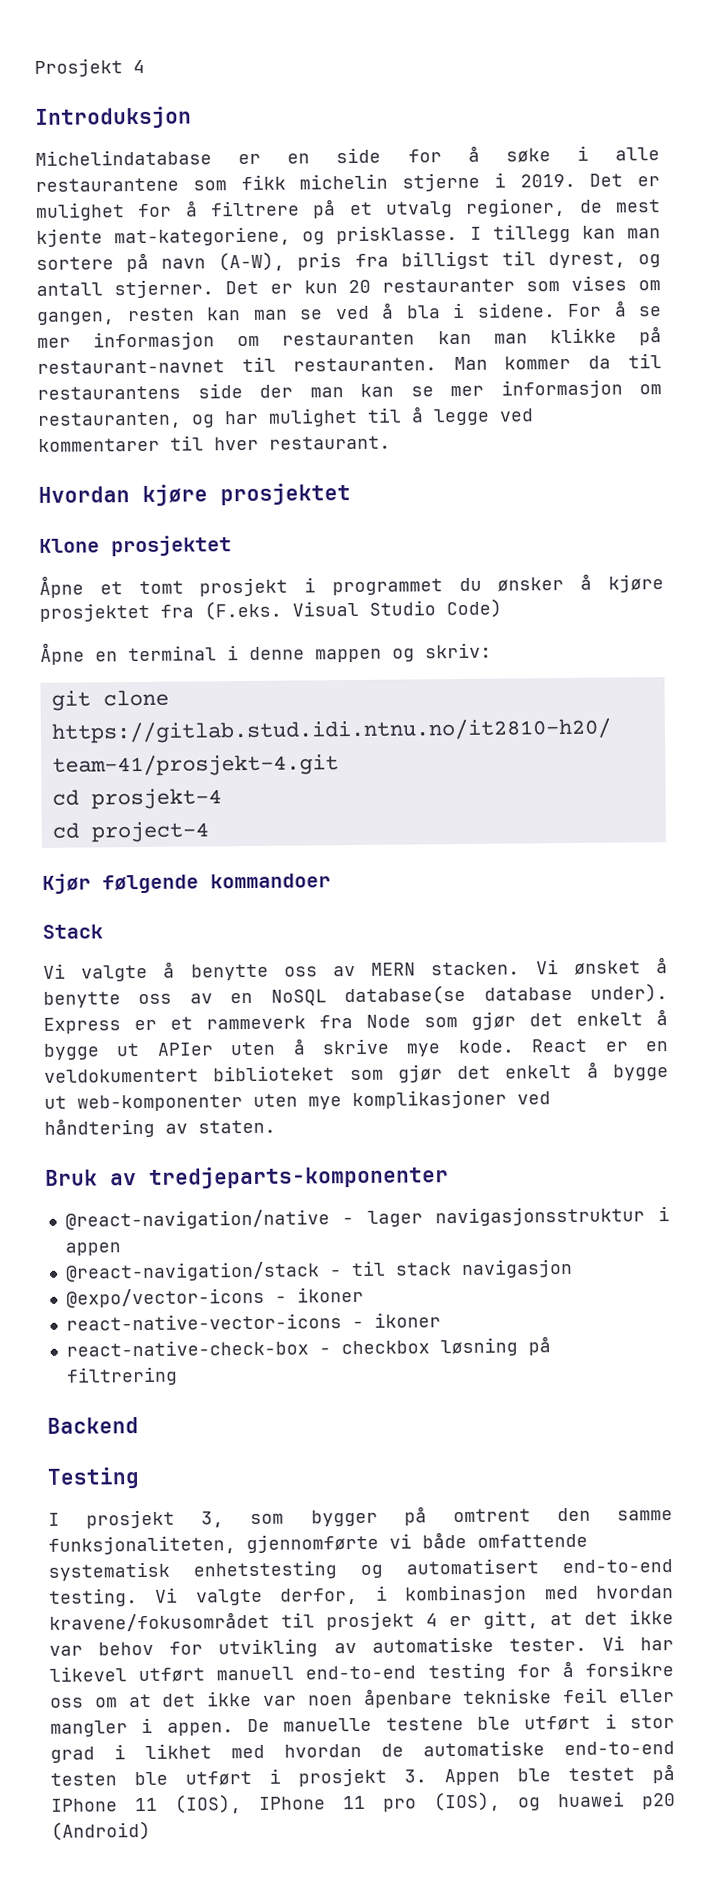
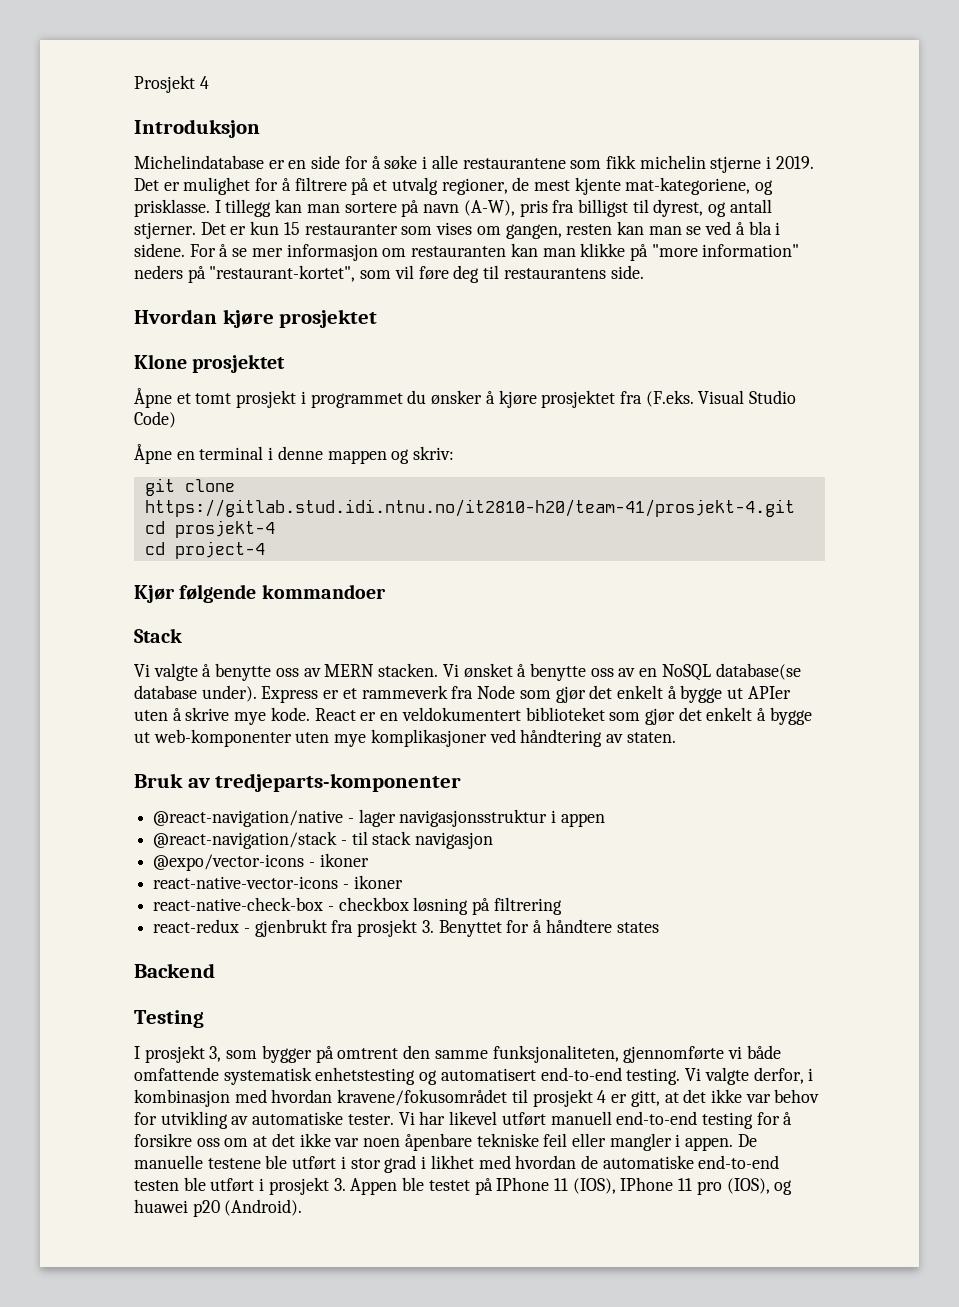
[348,279,372,294] 20 -> [283,222,300,235] 15
[37,353,662,374] [37,379,662,400] [37,406,534,429] [38,435,391,452] restaurant-navnet til restauranten. Man kommer da til restaurantens side der man kan se mer informasjon om restauranten, og har mulighet til å legge ved kommentarer til hver restaurant. -> [651,244,800,257] [134,265,644,283] "more information" neders på "restaurant-kortet", som vil føre deg til restaurantens side.
(178, 1376) none -> [153,919,659,937] // react-redux - gjenbrukt fra prosjekt 3. Benyttet for å håndtere states
[51,1820,151,1841] (Android) -> [224,1199,303,1216] (Android).

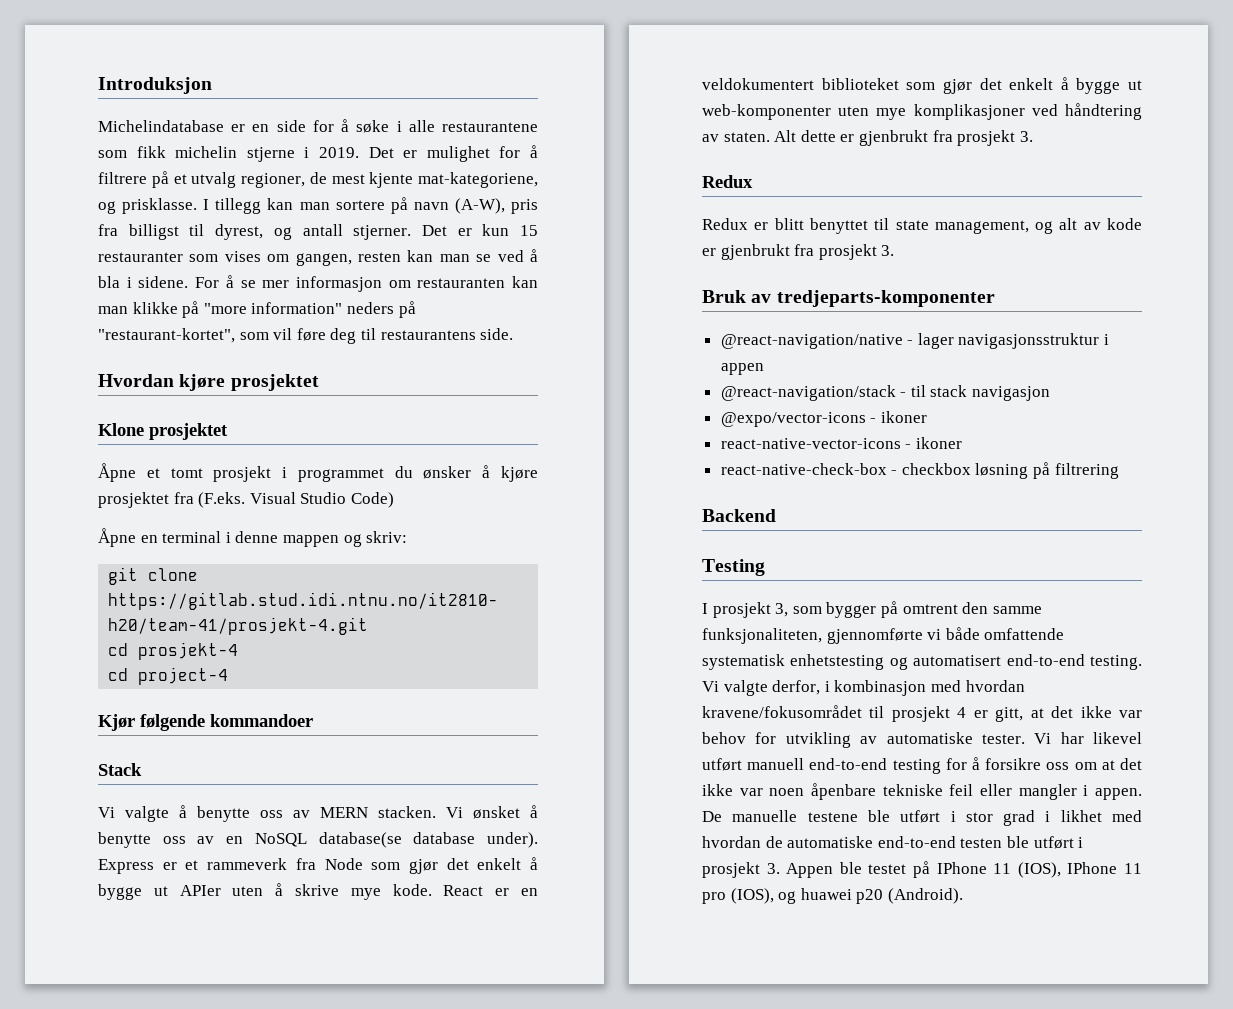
[134,75,209,93] Prosjekt 4 // -> (98, 85) none
(676, 737) none -> [774,130,1033,146] [702,175,753,188] [702,218,1142,234] [702,244,895,260] Alt dette er gjenbrukt fra prosjekt 3. // Redux // Redux er blitt benyttet til state management, og alt av kode er gjenbrukt fra prosjekt 3.
[153,919,659,937] // react-redux - gjenbrukt fra prosjekt 3. Benyttet for å håndtere states -> (1119, 471) none

